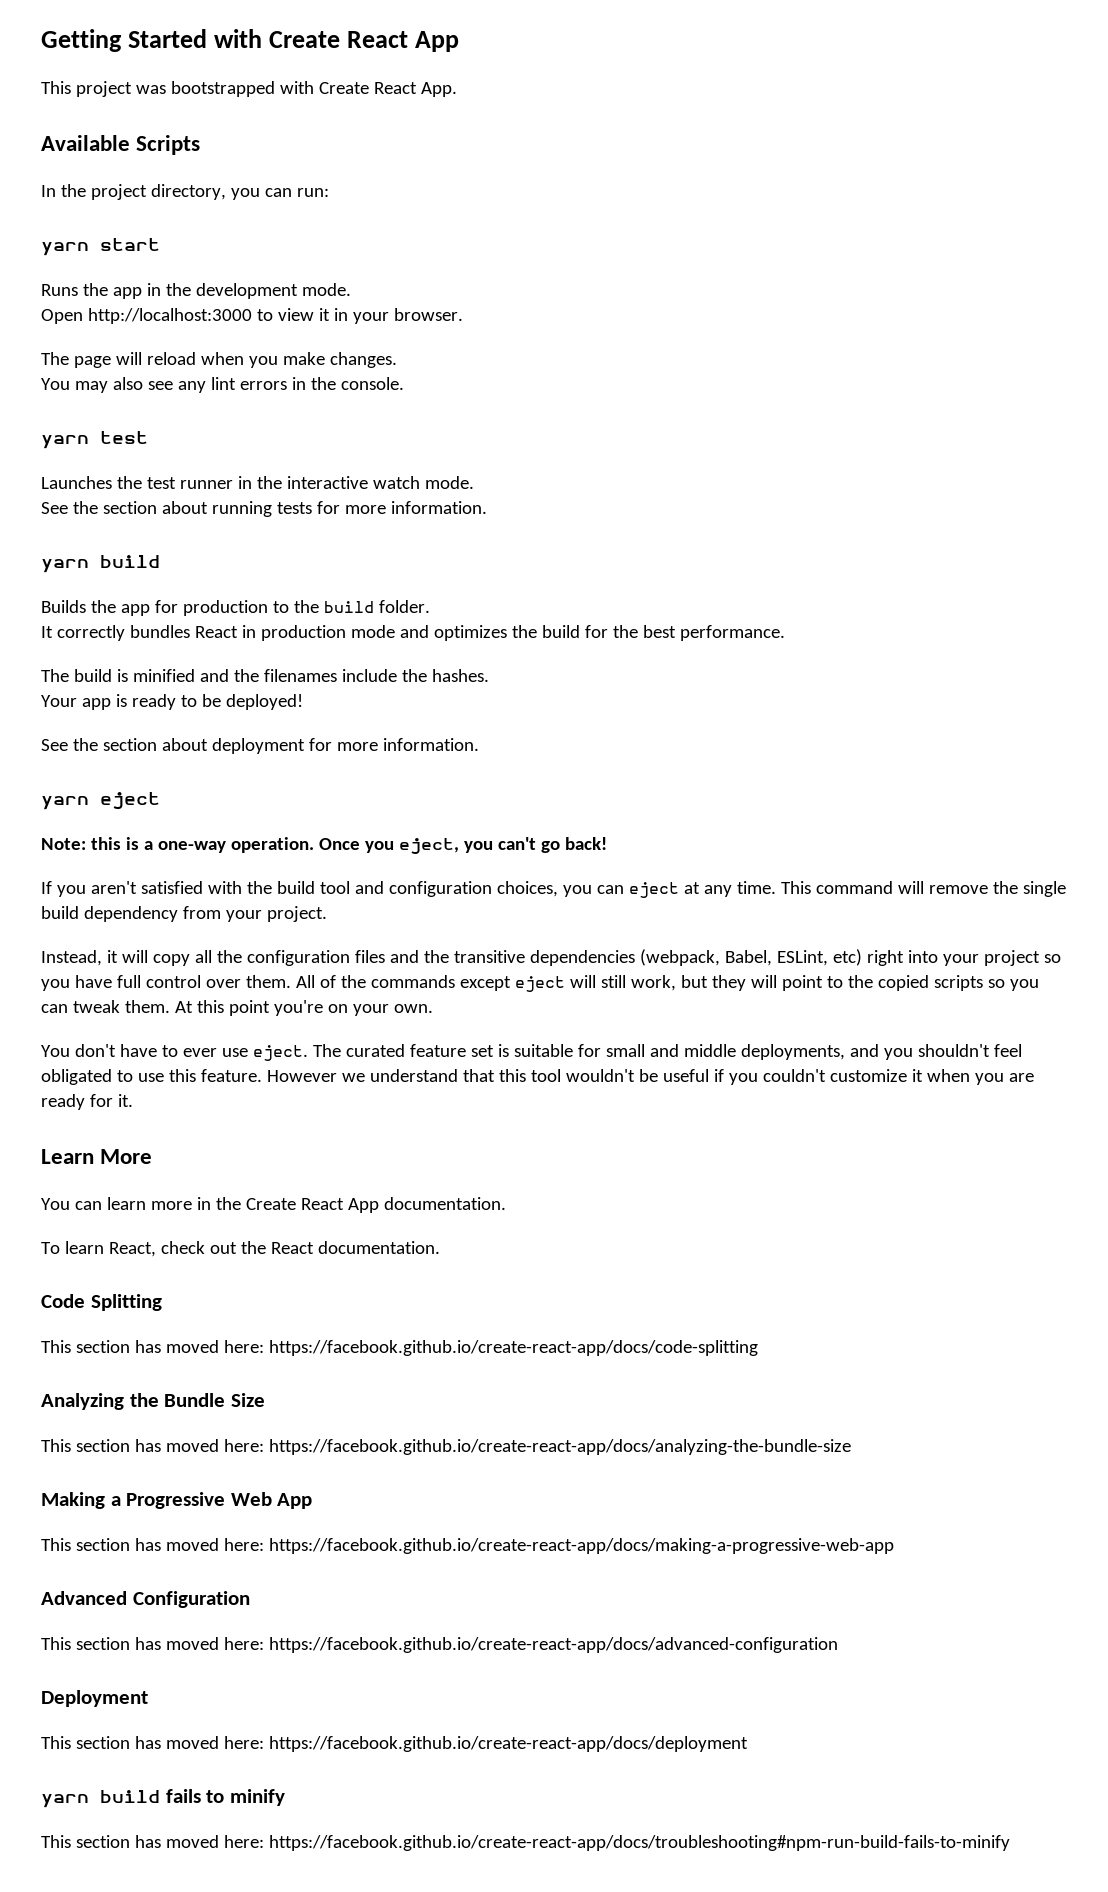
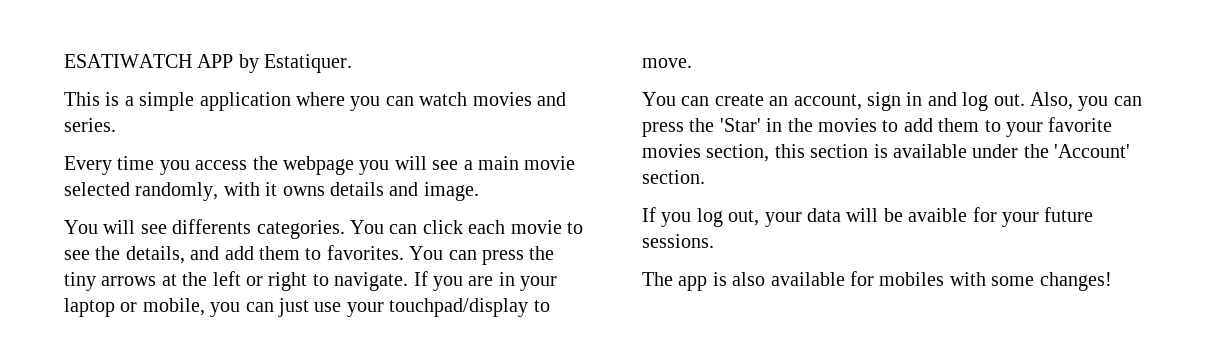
[41,29,460,52] [41,81,457,97] [41,135,201,155] [41,184,329,200] [41,238,160,256] [41,283,351,299] [41,308,463,324] [41,352,397,368] [41,377,404,393] [41,431,148,449] [41,476,474,489] [41,501,487,517] [41,555,160,573] [41,600,430,616] [41,625,785,641] [41,669,489,682] [41,694,303,710] [41,738,479,754] [41,792,160,810] [41,837,607,854] [41,881,1066,898] [41,906,327,922] [41,949,1061,966] [41,975,1039,992] [41,1000,433,1016] [41,1044,1022,1061] [41,1069,1034,1085] [41,1094,133,1110] [41,1149,153,1164] [41,1197,506,1213] [41,1241,440,1257] [41,1294,162,1311] [41,1340,758,1356] [41,1393,265,1410] [41,1439,851,1455] [41,1492,313,1509] [41,1538,894,1554] [41,1591,250,1608] [41,1637,838,1653] [41,1690,148,1707] [41,1736,748,1752] [41,1789,285,1808] [41,1835,1010,1851] Getting Started with Create React App // This project was bootstrapped with Create React App. // Available Scripts // In the project directory, you can run: // yarn start // Runs the app in the development mode. // Open http://localhost:3000 to view it in your browser. // The page will reload when you make changes. // You may also see any lint errors in the console. // yarn test // Launches the test runner in the interactive watch mode. // See the section about running tests for more information. // yarn build // Builds the app for production to the build folder. // It correctly bundles React in production mode and optimizes the build for the best performance. // The build is minified and the filenames include the hashes. // Your app is ready to be deployed! // See the section about deployment for more information. // yarn eject // Note: this is a one-way operation. Once you eject, you can't go back! // If you aren't satisfied with the build tool and configuration choices, you can eject at any time. This command will remove the single build dependency from your project. // Instead, it will copy all the configuration files and the transitive dependencies (webpack, Babel, ESLint, etc) right into your project so you have full control over them. All of the commands except eject will still work, but they will point to the copied scripts so you can tweak them. At this point you're on your own. // You don't have to ever use eject. The curated feature set is suitable for small and middle deployments, and you shouldn't feel obligated to use this feature. However we understand that this tool wouldn't be useful if you couldn't customize it when you are ready for it. // Learn More // You can learn more in the Create React App documentation. // To learn React, check out the React documentation. // Code Splitting // This section has moved here: https://facebook.github.io/create-react-app/docs/code-splitting // Analyzing the Bundle Size // This section has moved here: https://facebook.github.io/create-react-app/docs/analyzing-the-bundle-size // Making a Progressive Web App // This section has moved here: https://facebook.github.io/create-react-app/docs/making-a-progressive-web-app // Advanced Configuration // This section has moved here: https://facebook.github.io/create-react-app/docs/advanced-configuration // Deployment // This section has moved here: https://facebook.github.io/create-react-app/docs/deployment // yarn build fails to minify // This section has moved here: https://facebook.github.io/create-react-app/docs/troubleshooting#npm-run-build-fails-to-minify -> [64,54,353,73] [64,92,566,111] [64,118,116,132] [64,156,576,175] [64,182,479,201] [64,219,583,239] [64,245,555,265] [64,271,558,291] [64,298,550,317] [642,58,692,68] [642,92,1142,111] [642,117,1113,137] [642,144,1131,162] [642,170,705,184] [642,207,1094,227] [642,234,714,248] [642,271,1112,291] ESATIWATCH APP by Estatiquer. // This is a simple application where you can watch movies and series. // Every time you access the webpage you will see a main movie selected randomly, with it owns details and image. // You will see differents categories. You can click each movie to see the details, and add them to favorites. You can press the tiny arrows at the left or right to navigate. If you are in your laptop or mobile, you can just use your touchpad/display to move. // You can create an account, sign in and log out. Also, you can press the 'Star' in the movies to add them to your favorite movies section, this section is available under the 'Account' section. // If you log out, your data will be avaible for your future sessions. // The app is also available for mobiles with some changes!

